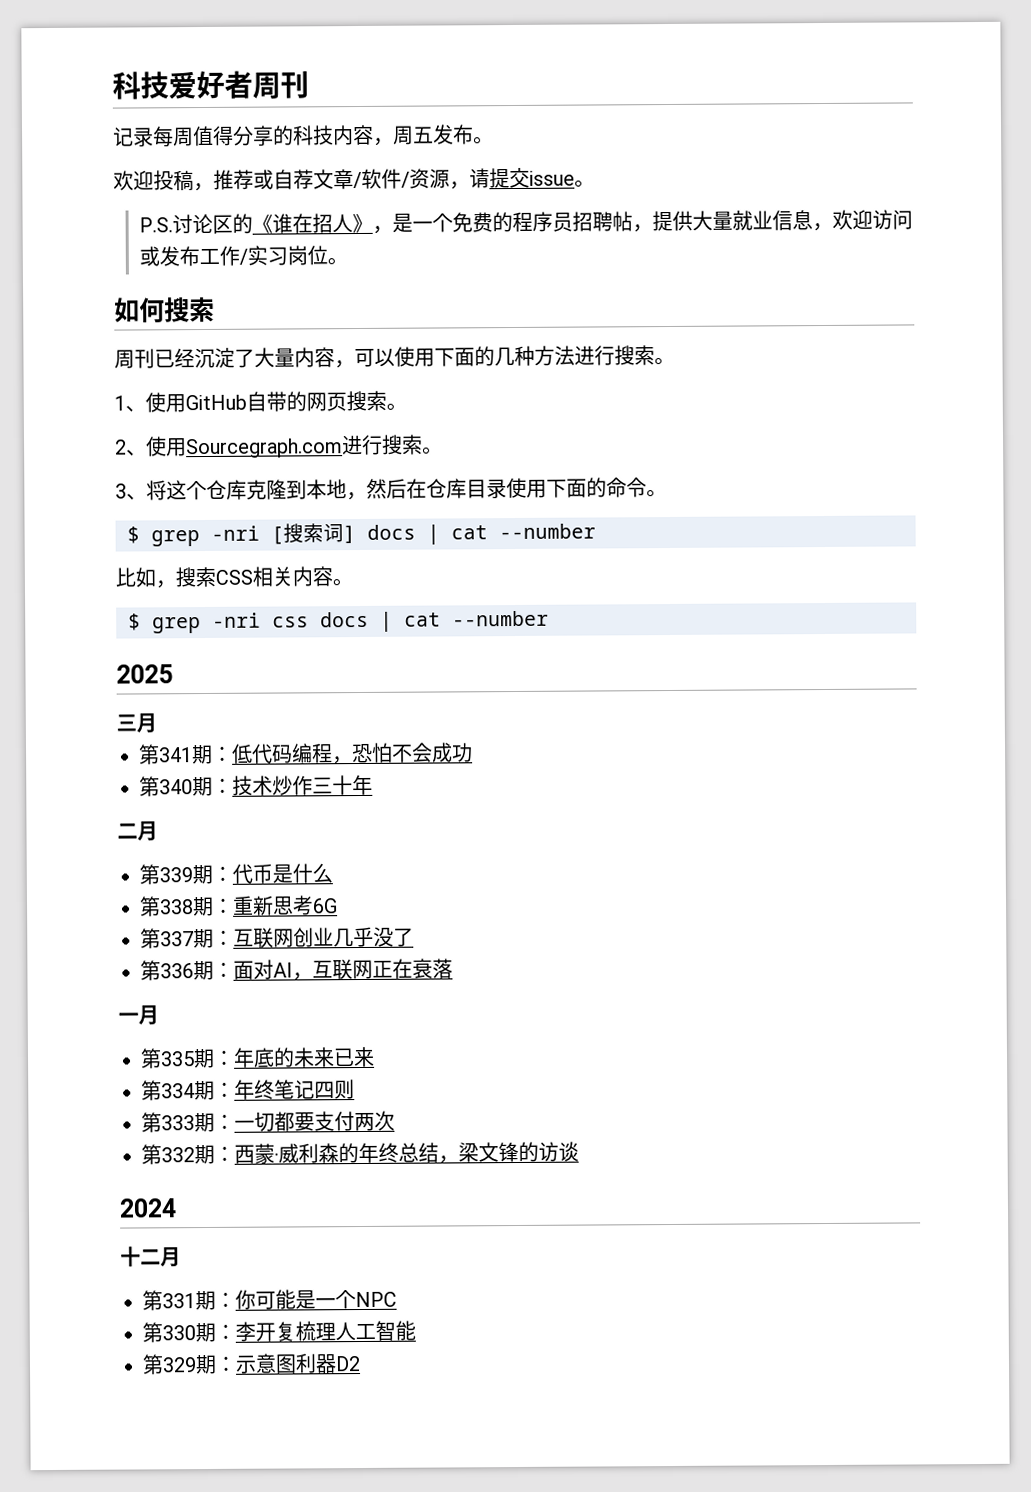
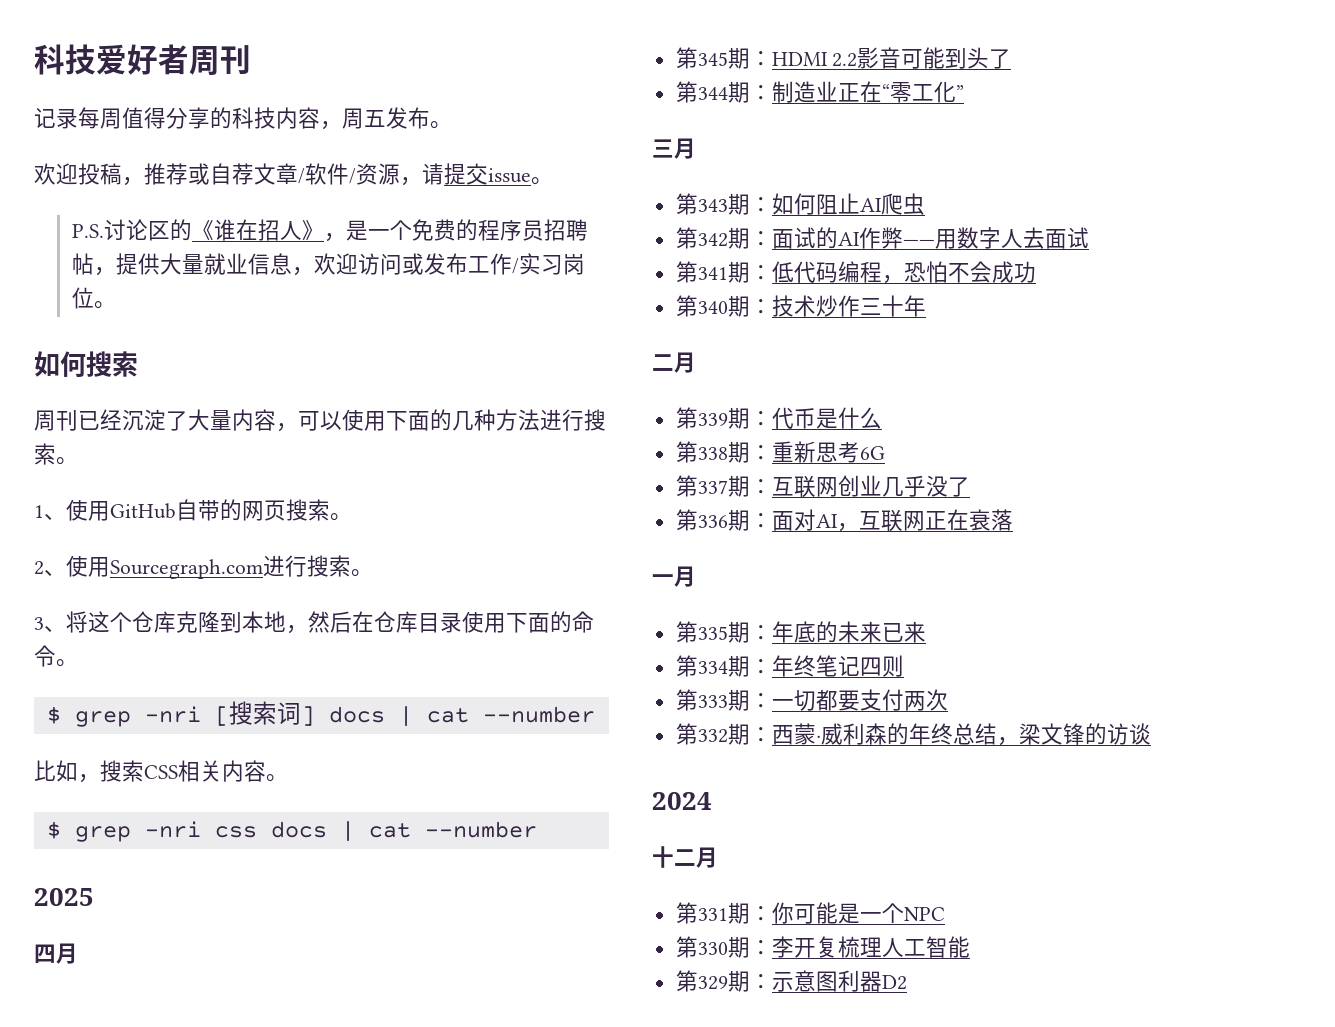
[116,713,157,734] 三月 -> [34,943,78,964] [675,47,1012,69] [675,81,964,103] [652,138,696,159] [675,193,925,215] [675,227,1089,249] 四月 // 第345期：HDMI 2.2影音可能到头了 // 第344期：制造业正在“零工化” // 三月 // 第343期：如何阻止AI爬虫 // 第342期：面试的AI作弊——用数字人去面试

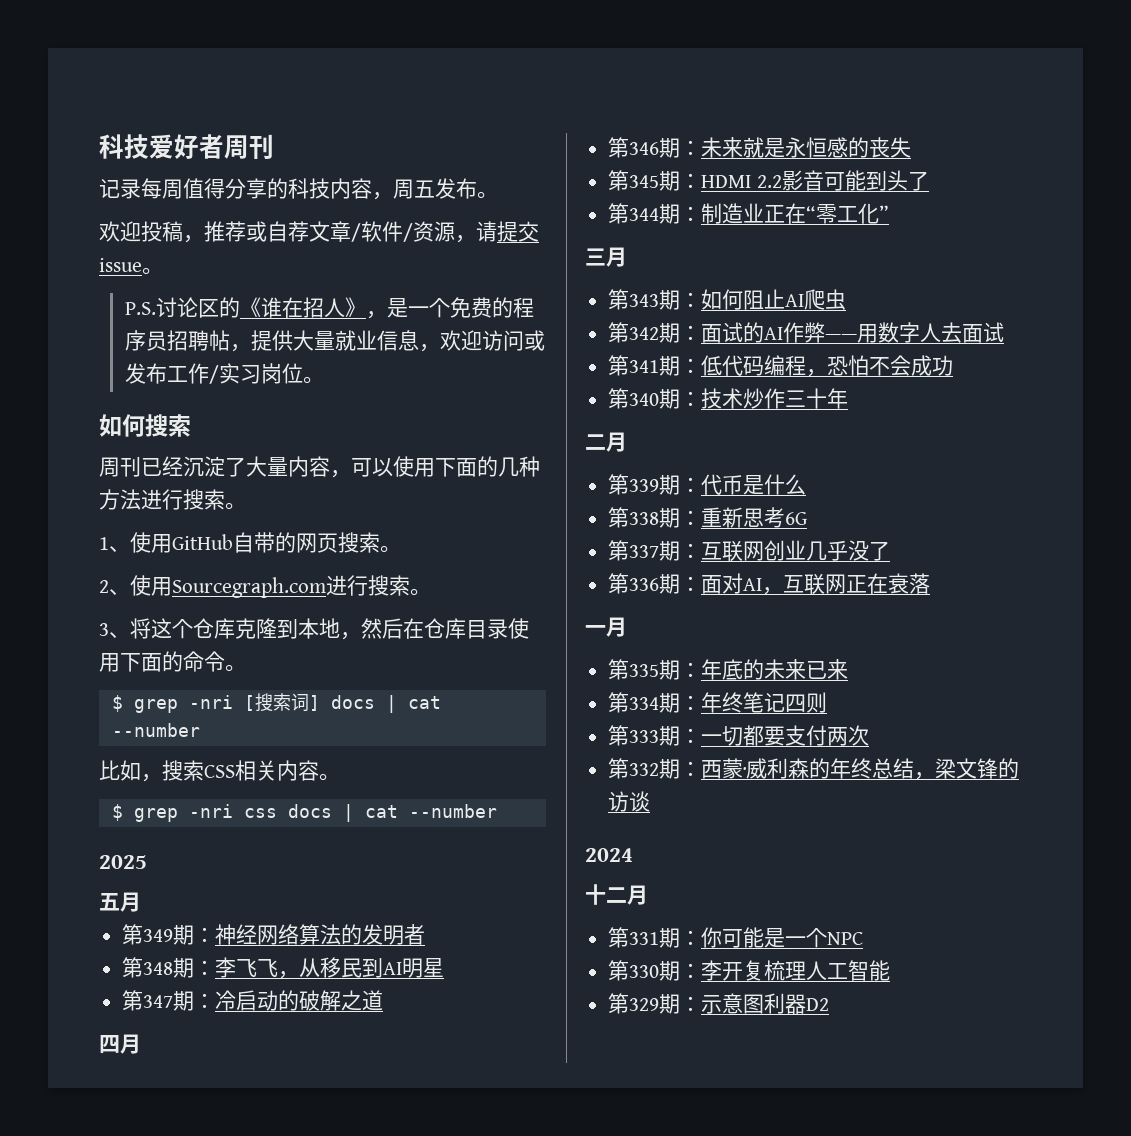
[34,943,78,964] 四月 -> [99,892,141,912] [122,924,426,945] [122,957,445,979] [122,990,384,1011] [99,1034,141,1054] [608,137,912,158] 五月 // 第349期：神经网络算法的发明者 // 第348期：李飞飞，从移民到AI明星 // 第347期：冷启动的破解之道 // 四月 // 第346期：未来就是永恒感的丧失

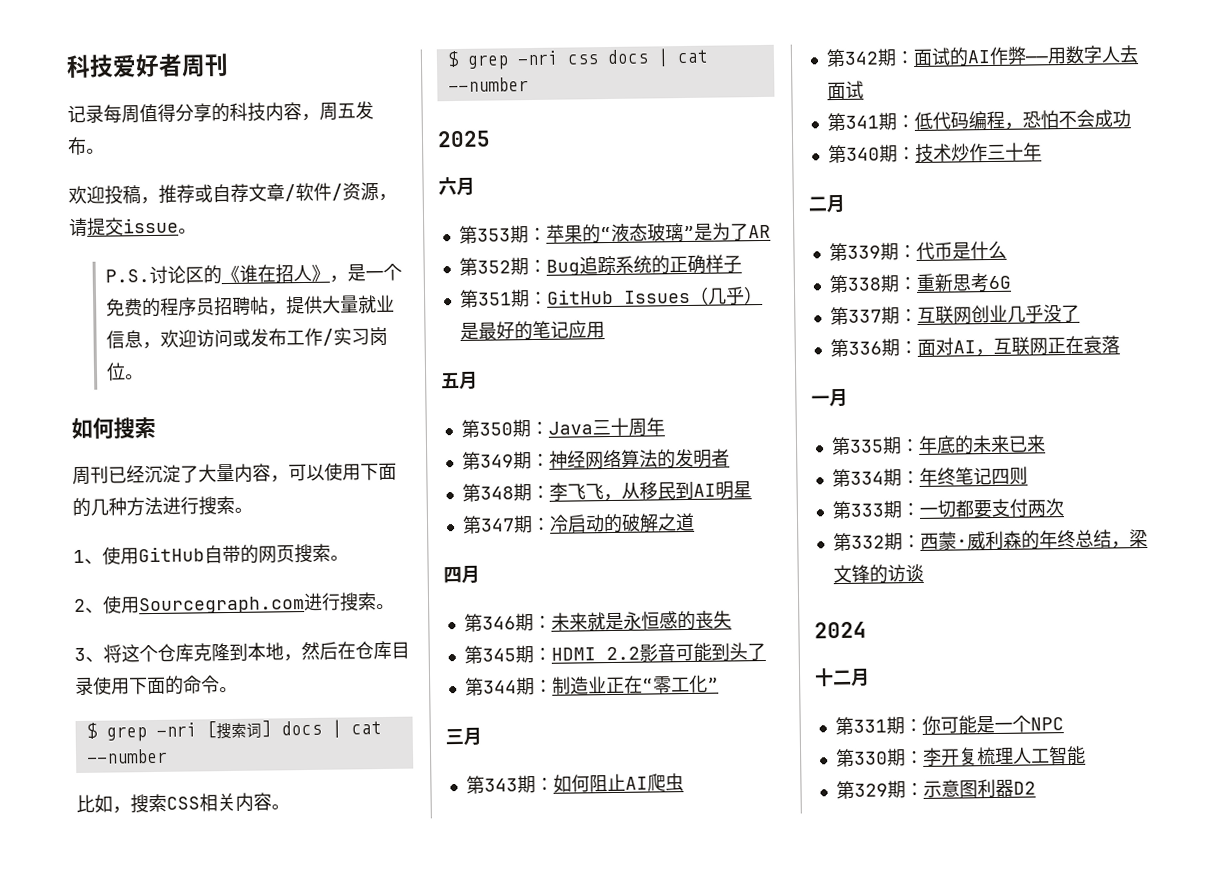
[99,892,141,912] 五月 -> [438,176,475,196] [458,222,771,244] [458,254,742,276] [458,286,763,308] [459,320,605,341] [441,371,478,390] [460,417,665,438] 六月 // 第353期：苹果的“液态玻璃”是为了AR // 第352期：Bug追踪系统的正确样子 // 第351期：GitHub Issues（几乎）是最好的笔记应用 // 五月 // 第350期：Java三十周年

